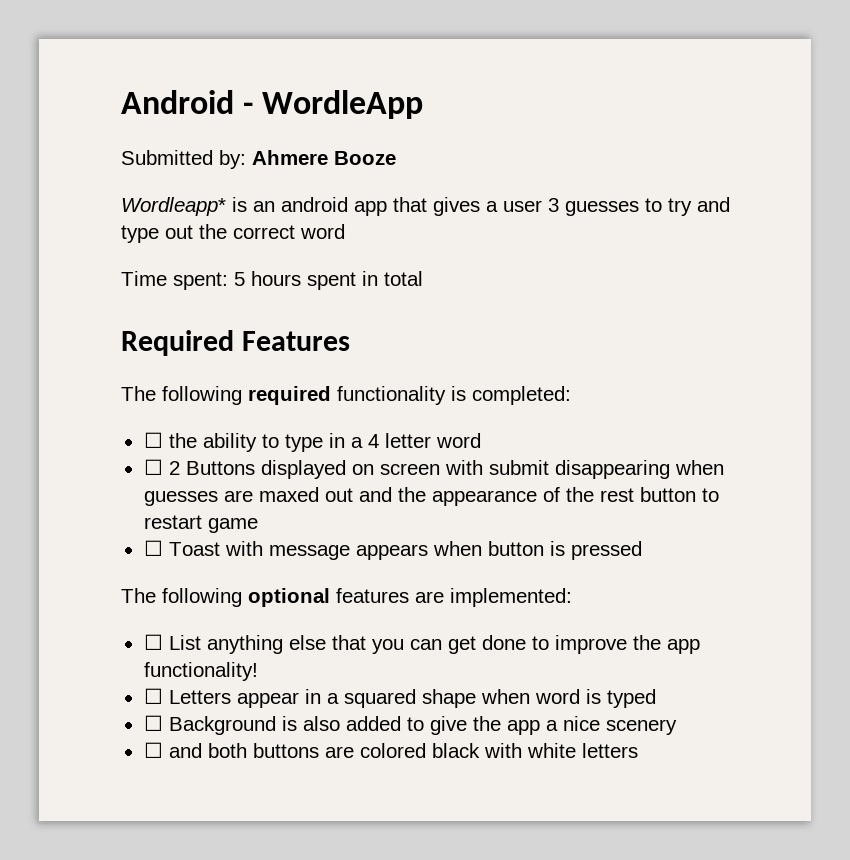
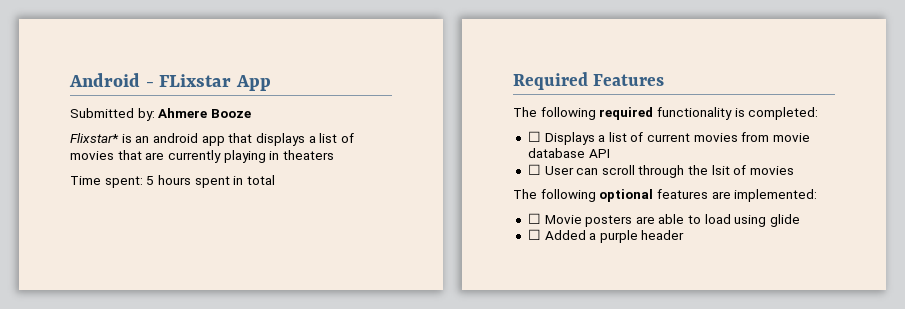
[262,90,424,119] WordleApp -> [159,74,272,91] FLixstar App
[121,197,226,216] Wordleapp* -> [70,133,119,143] Flixstar*
[433,197,730,216] [121,224,345,243] gives a user 3 guesses to try and type out the correct word -> [255,133,354,146] [70,150,334,163] displays a list of movies that are currently playing in theaters
[168,433,481,452] [143,459,724,479] [143,487,719,506] [143,515,258,533] [143,540,642,560] the ability to type in a 4 letter word // ☐ 2 Buttons displayed on screen with submit disappearing when guesses are maxed out and the appearance of the rest button to restart game // ☐ Toast with message appears when button is pressed -> [544,132,811,145] [527,148,610,158] [527,164,795,178] Displays a list of current movies from movie database API // ☐ User can scroll through the lsit of movies
[168,635,700,654] [143,662,258,681] [143,688,656,708] [143,715,677,735] [143,742,638,758] List anything else that you can get done to improve the app functionality! // ☐ Letters appear in a squared shape when word is typed // ☐ Background is also added to give the app a nice scenery // ☐ and both buttons are colored black with white letters -> [544,214,801,227] [527,229,685,243] Movie posters are able to load using glide // ☐ Added a purple header

